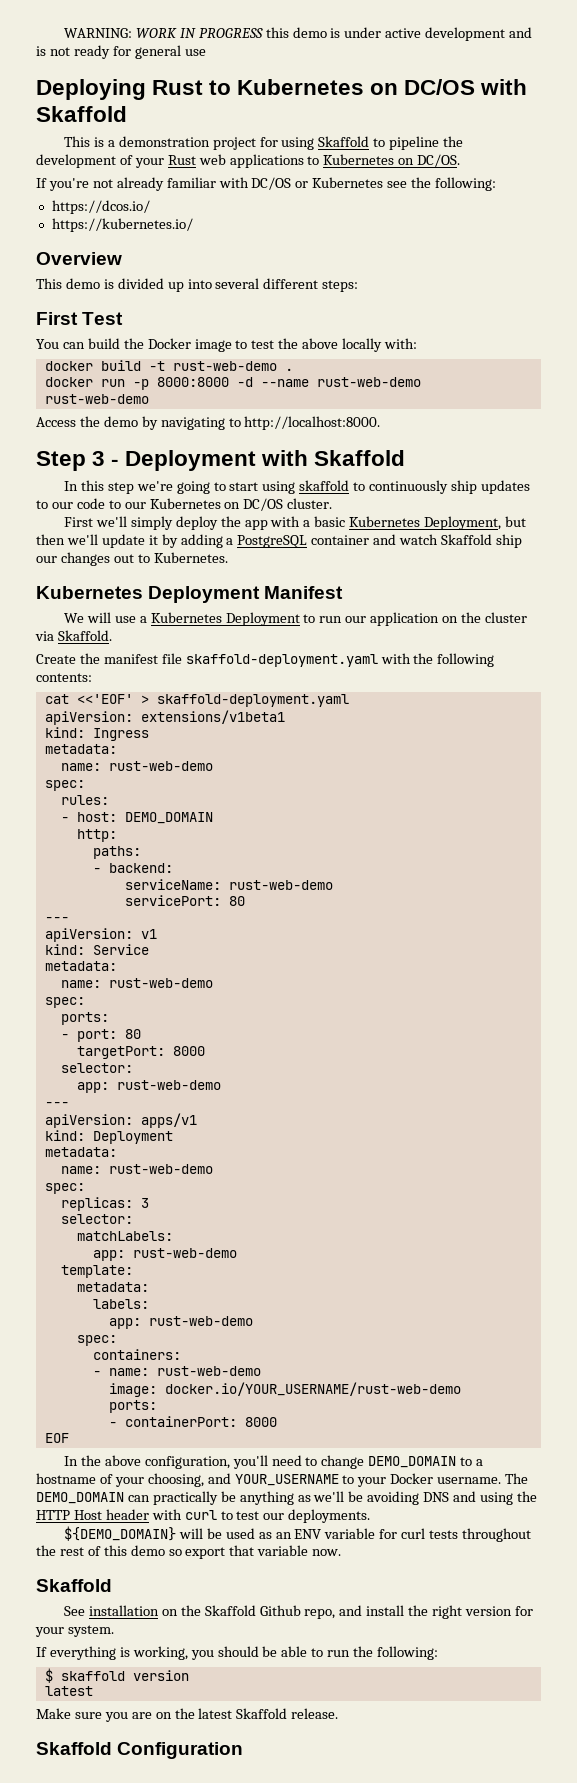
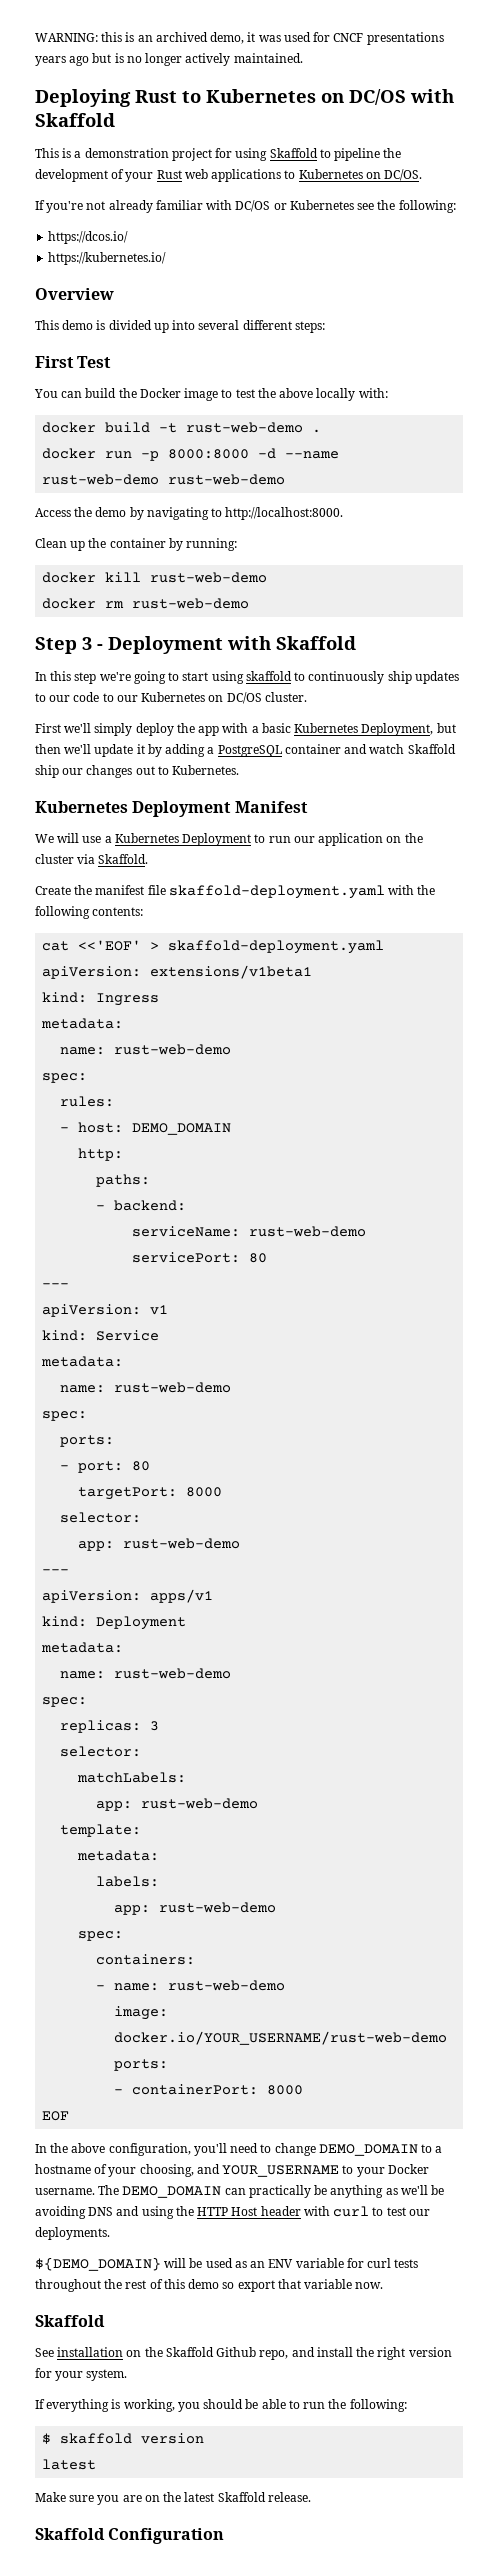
[135,27,533,41] [36,45,206,59] WORK IN PROGRESS this demo is under active development and is not ready for general use -> [101,32,444,45] [35,53,303,66] this is an archived demo, it was used for CNCF presentations years ago but is no longer actively maintained.
(381, 423) none -> [35,538,238,551] [42,572,268,583] [42,598,250,609] // Clean up the container by running: // docker kill rust-web-demo // docker rm rust-web-demo

